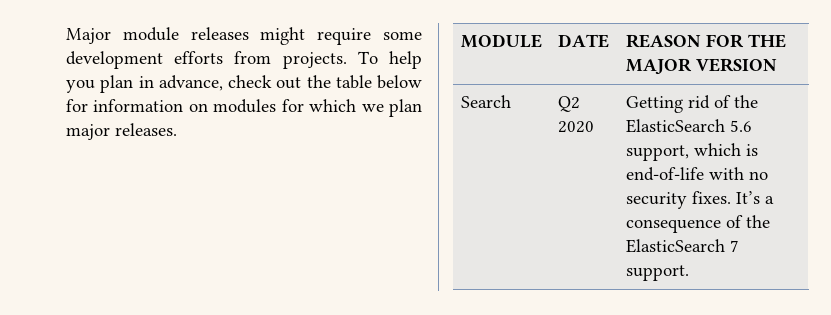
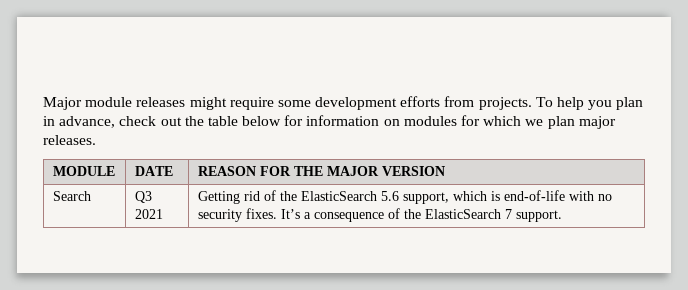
[557,96,580,112] [557,121,594,133] Q2 2020 -> [134,191,152,203] [134,209,163,219] Q3 2021

